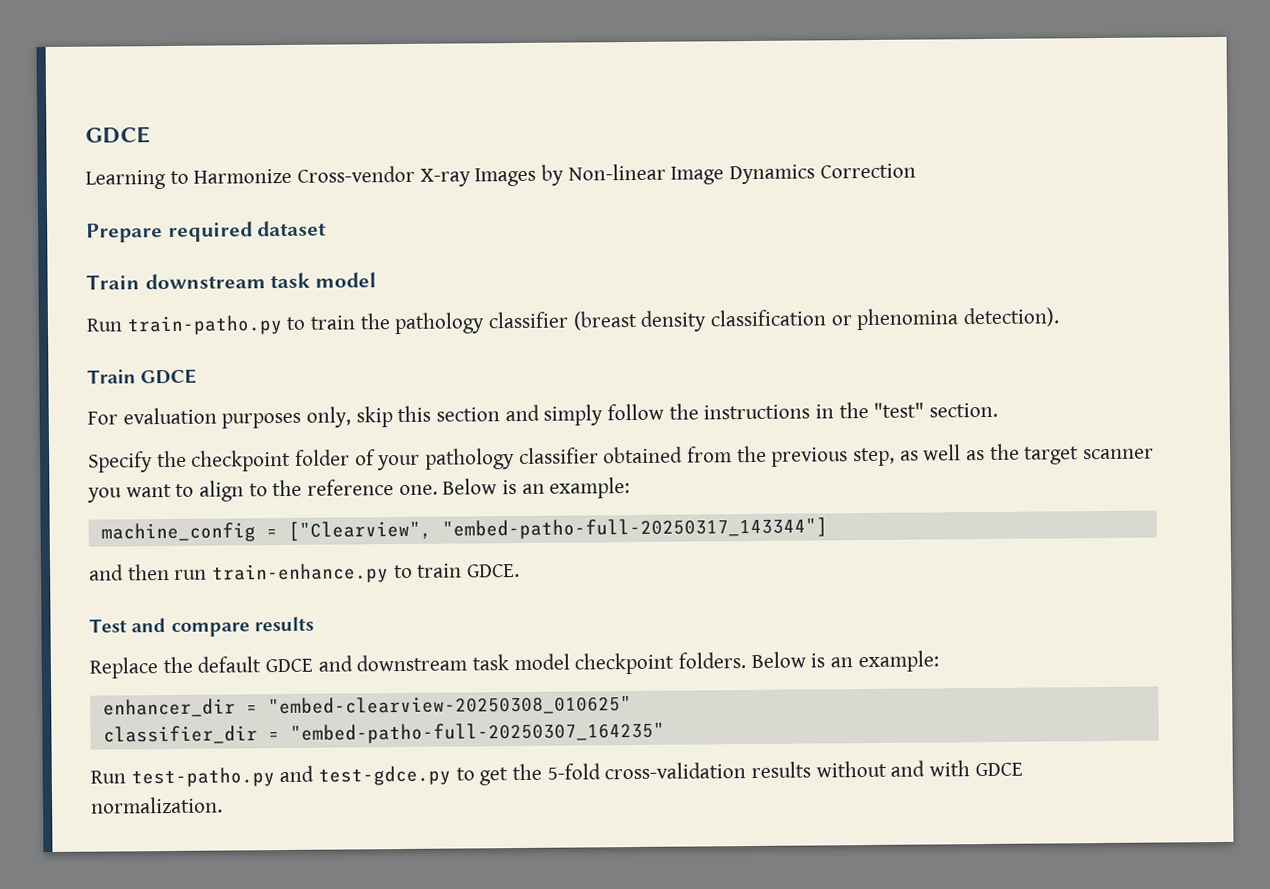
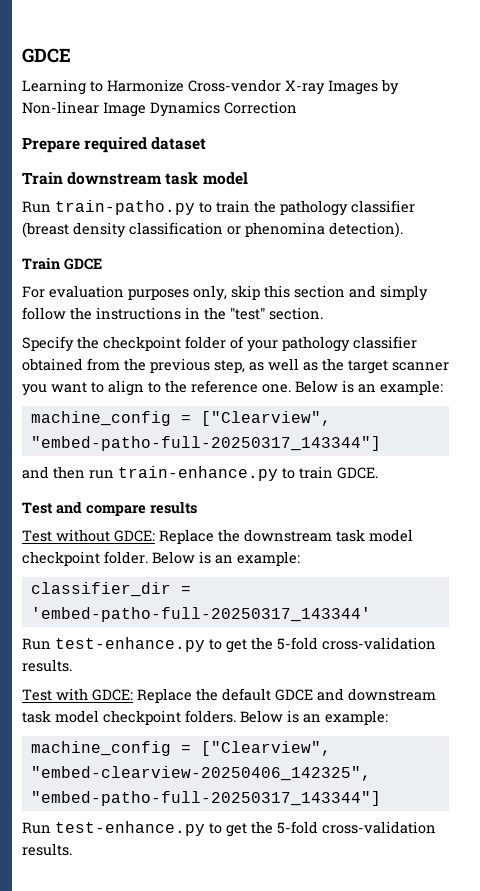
(315, 624) none -> [22,529,413,544] [22,551,300,566] [30,582,191,597] [30,607,371,622] [22,637,436,653] [22,659,72,672] [22,688,133,701] Test without GDCE: Replace the downstream task model checkpoint folder. Below is an example: // classifier_dir = 'embed-patho-full-20250317_143344' // Run test-enhance.py to get the 5-fold cross-validation results. // Test with GDCE:
[102,695,632,718] [102,721,665,745] [90,760,1023,788] [91,796,223,814] enhancer_dir = "embed-clearview-20250308_010625" // classifier_dir = "embed-patho-full-20250307_164235" // Run test-patho.py and test-gdce.py to get the 5-fold cross-validation results without and with GDCE normalization. -> [30,741,331,756] [30,766,371,781] [30,791,381,806] [22,821,436,837] [22,843,72,856] machine_config = ["Clearview", "embed-clearview-20250406_142325", "embed-patho-full-20250317_143344"] // Run test-enhance.py to get the 5-fold cross-validation results.

